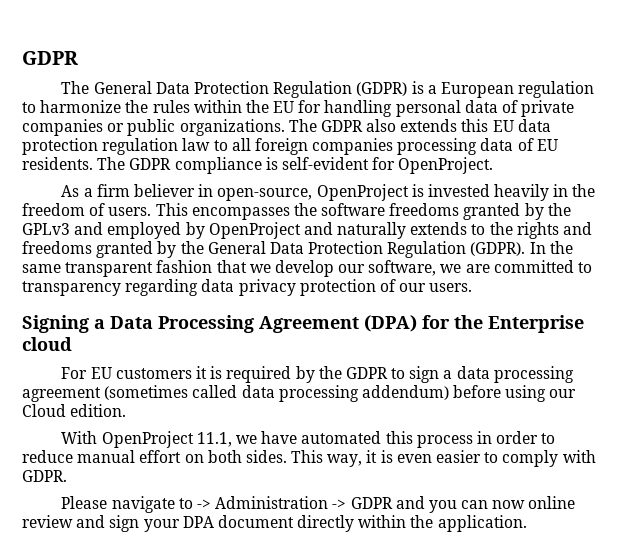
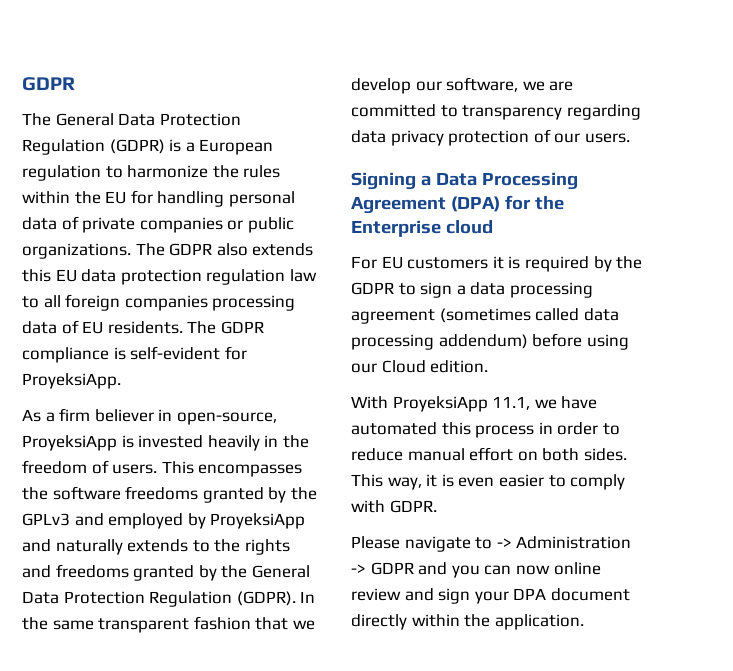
[398,157,494,174] OpenProject. -> [22,373,121,389] ProyeksiApp.
[316,184,409,201] OpenProject -> [22,435,117,451] ProyeksiApp
[208,222,301,239] OpenProject -> [210,513,306,529] ProyeksiApp
[101,431,194,448] OpenProject -> [392,396,488,412] ProyeksiApp

